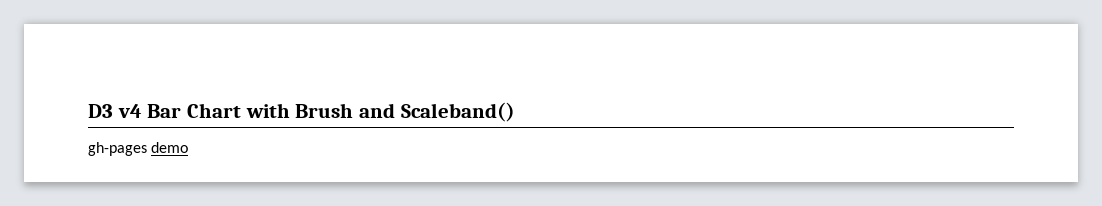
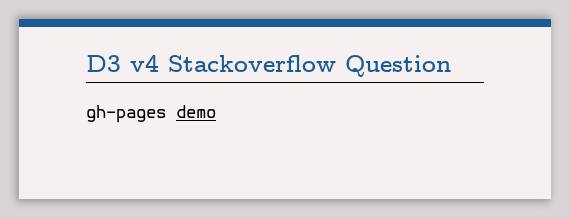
[147,102,515,122] Bar Chart with Brush and Scaleband() -> [168,55,451,77] Stackoverflow Question

